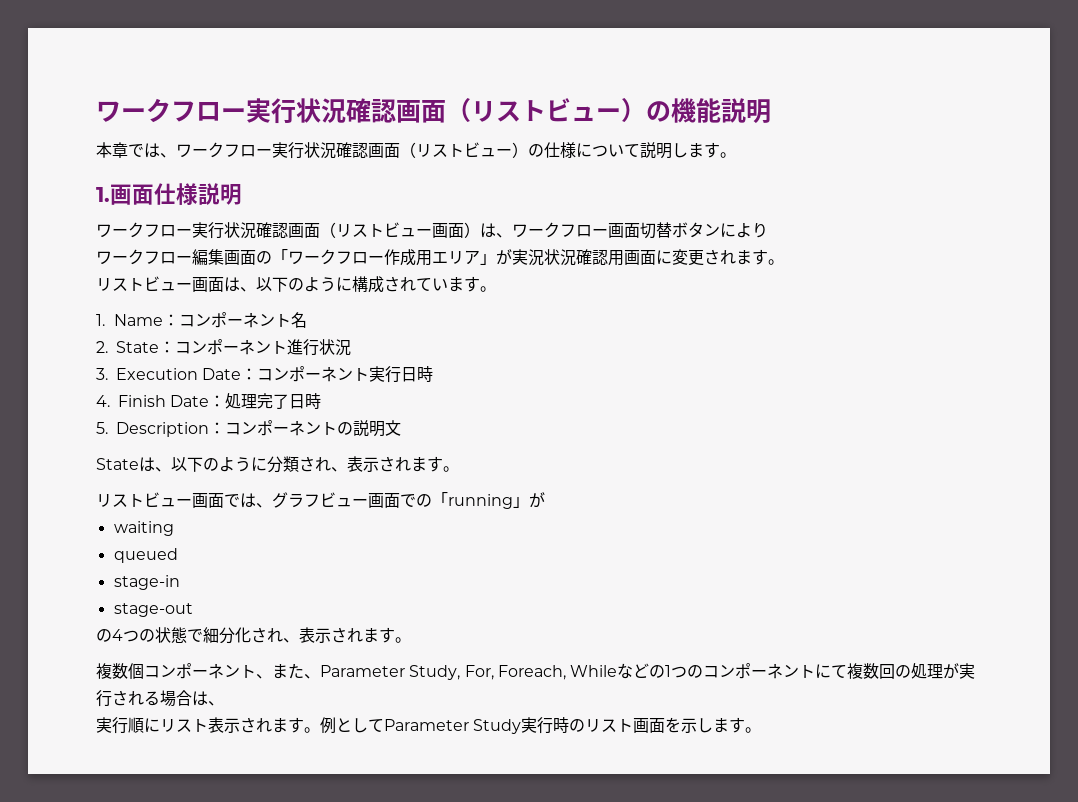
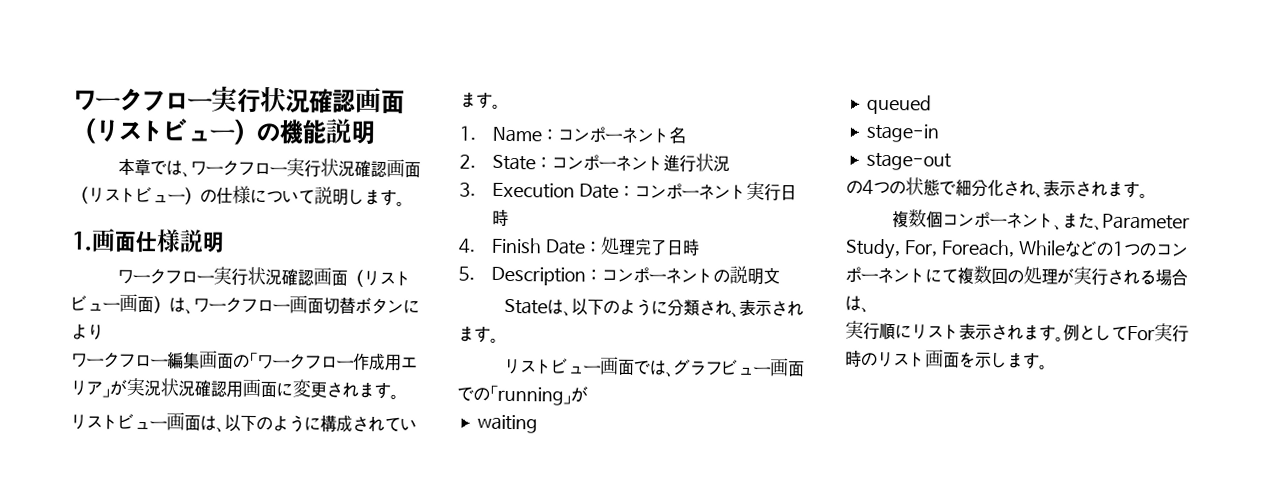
[384,719,522,734] Parameter Study -> [1127,325,1155,341] For

